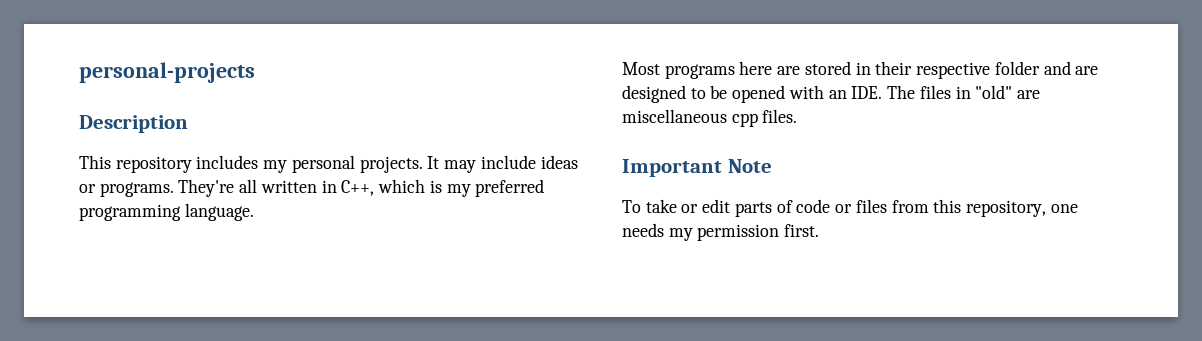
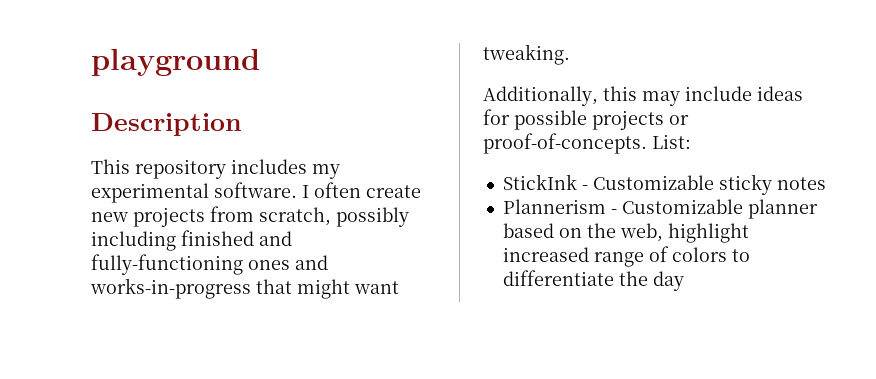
[79,62,255,83] personal-projects -> [91,49,260,76] playground
[291,155,578,173] [79,179,545,197] [79,203,254,221] [622,61,1099,79] [622,85,1040,103] [622,109,798,127] [622,159,772,177] [622,199,1078,217] [622,223,820,241] personal projects. It may include ideas or programs. They're all written in C++, which is my preferred programming language. // Most programs here are stored in their respective folder and are designed to be opened with an IDE. The files in "old" are miscellaneous cpp files. // Important Note // To take or edit parts of code or files from this repository, one needs my permission first. -> [91,182,421,203] [91,206,409,227] [91,230,292,251] [91,254,328,275] [90,278,399,299] [483,44,570,65] [483,86,803,106] [483,109,689,130] [483,133,691,154] [502,174,826,195] [502,199,818,219] [502,223,749,243] [502,246,750,267] [502,270,684,291] experimental software. I often create new projects from scratch, possibly including finished and fully-functioning ones and works-in-progress that might want tweaking. // Additionally, this may include ideas for possible projects or proof-of-concepts. List: // StickInk - Customizable sticky notes // Plannerism - Customizable planner based on the web, highlight increased range of colors to differentiate the day

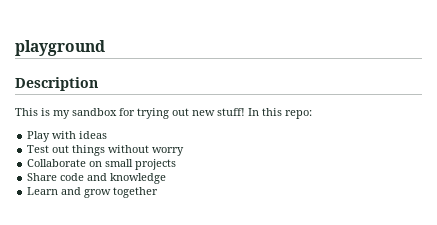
[135,159,340,179] [91,182,421,203] [91,206,409,227] [91,230,292,251] [91,254,328,275] [90,278,399,299] [483,44,570,65] [483,86,803,106] [483,109,689,130] [483,133,691,154] [502,174,826,195] [502,199,818,219] [502,223,749,243] [502,246,750,267] [502,270,684,291] repository includes my experimental software. I often create new projects from scratch, possibly including finished and fully-functioning ones and works-in-progress that might want tweaking. // Additionally, this may include ideas for possible projects or proof-of-concepts. List: // StickInk - Customizable sticky notes // Plannerism - Customizable planner based on the web, highlight increased range of colors to differentiate the day -> [41,108,312,119] [27,131,108,142] [27,145,185,156] [27,159,177,170] [27,173,167,184] [27,187,159,198] is my sandbox for trying out new stuff! In this repo: // Play with ideas // Test out things without worry // Collaborate on small projects // Share code and knowledge // Learn and grow together

